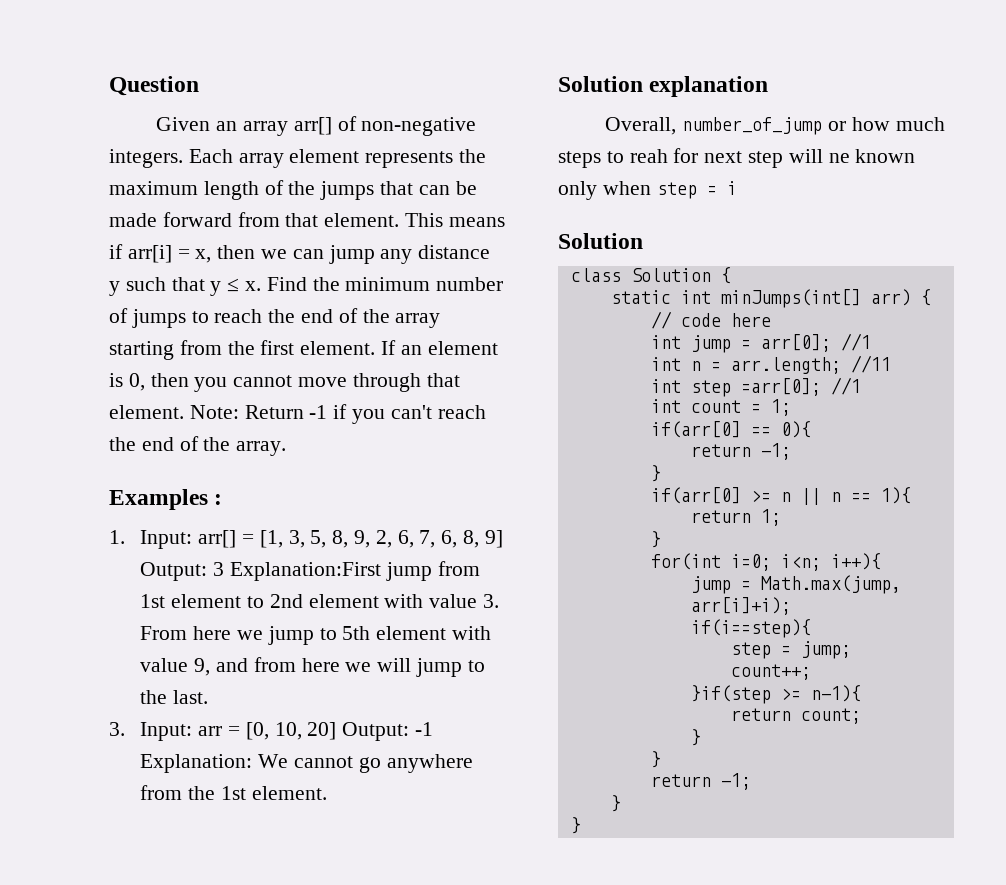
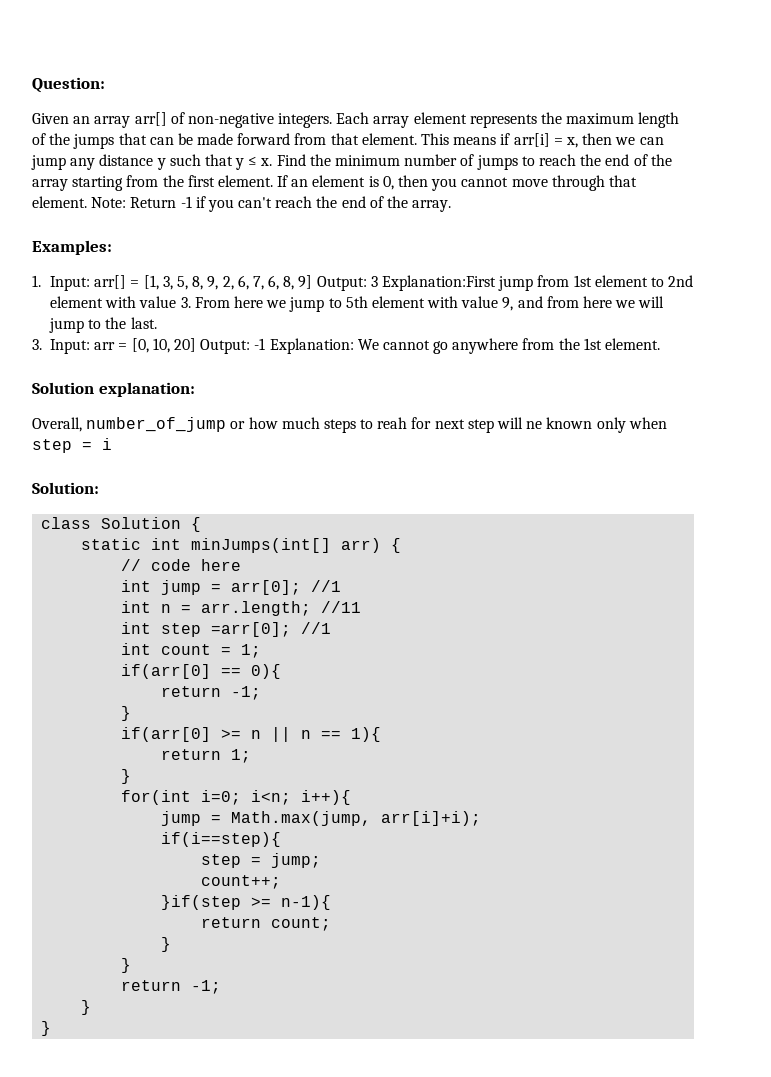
[109,76,199,96] Question -> [32,77,105,93] Question:
[109,489,223,510] Examples : -> [32,240,112,255] Examples:
[649,76,769,97] explanation -> [98,382,195,397] explanation:
[558,233,643,249] Solution -> [32,482,99,494] Solution:

